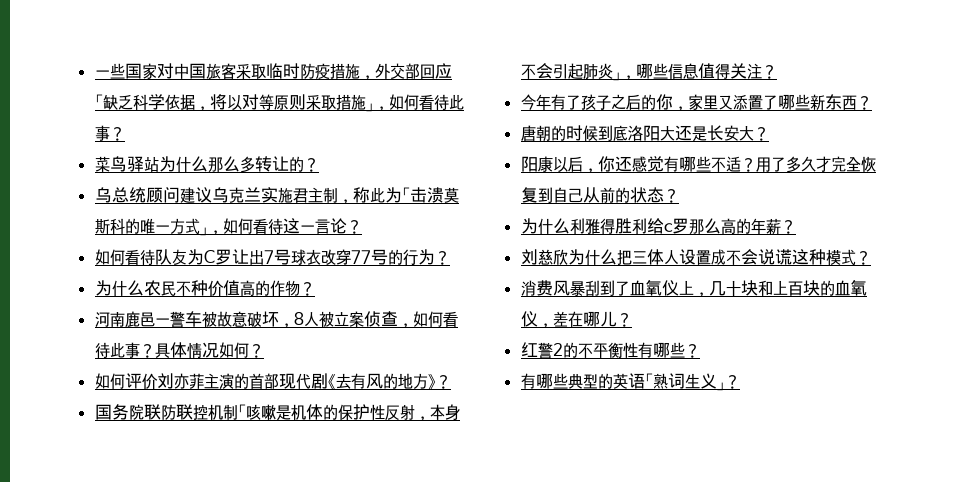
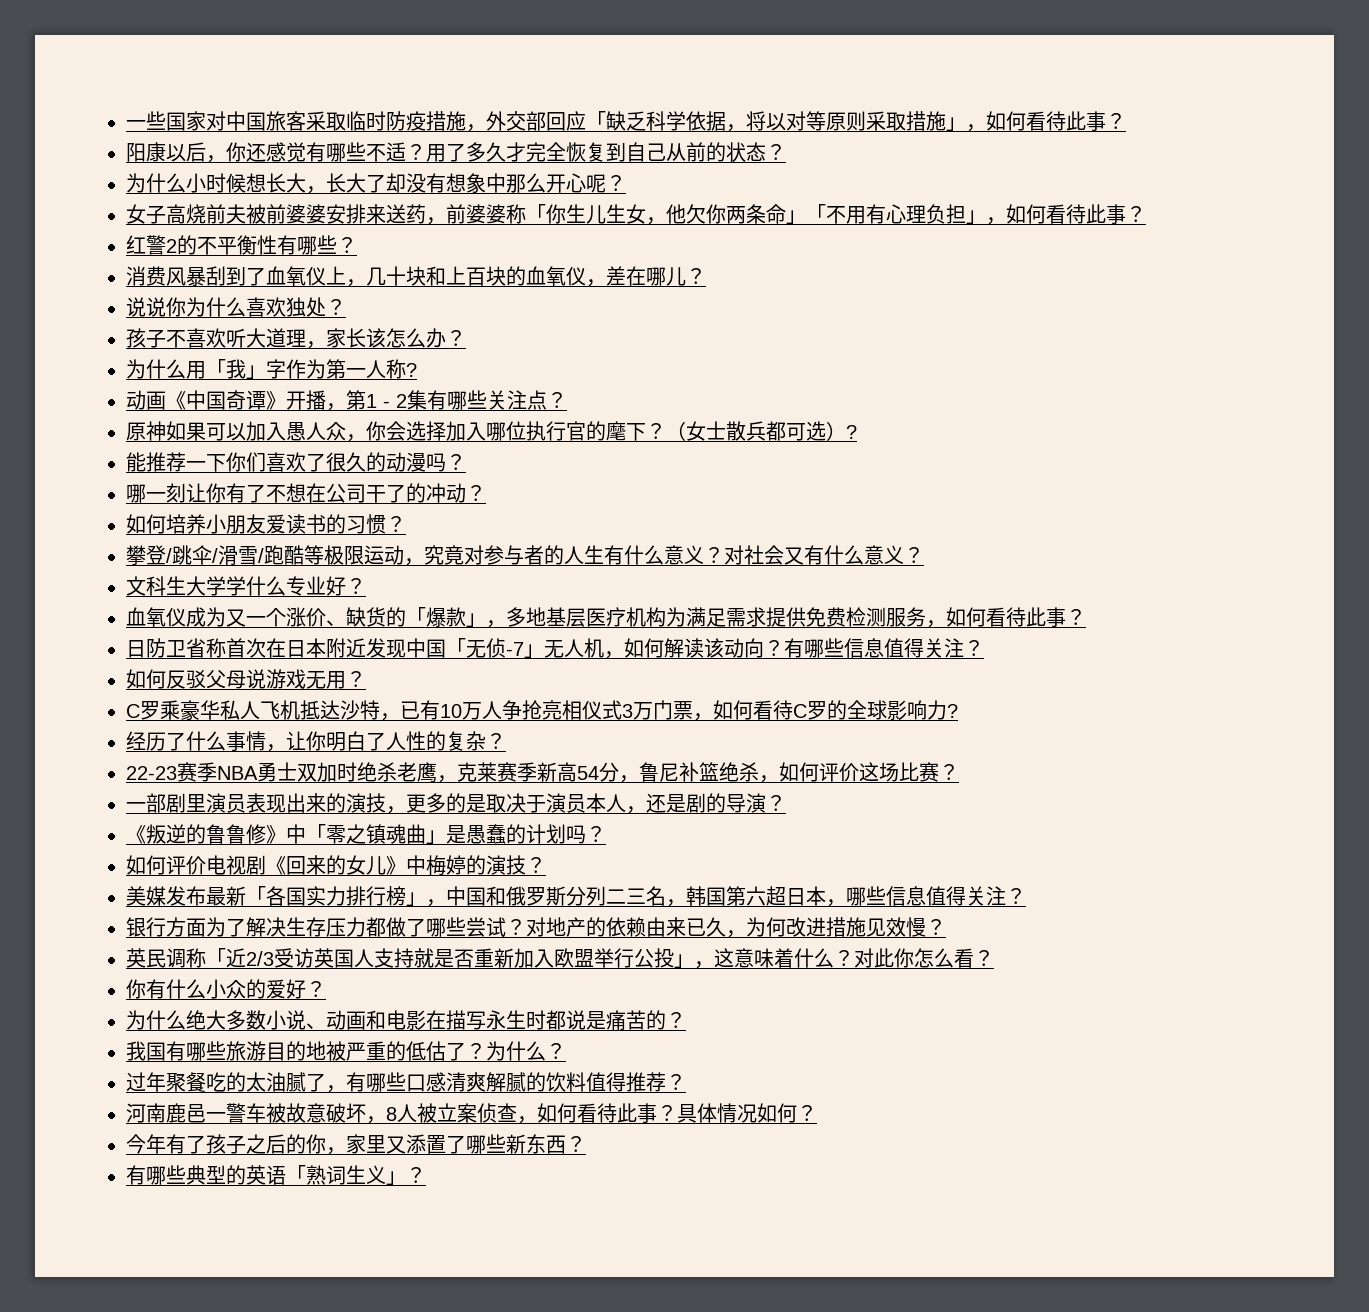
[94,156,319,173] [94,187,459,204] [94,218,362,236] [94,249,450,266] [94,280,300,297] 菜鸟驿站为什么那么多转让的？ // 乌总统顾问建议乌克兰实施君主制，称此为「击溃莫斯科的唯一方式」，如何看待这一言论？ // 如何看待队友为C罗让出7号球衣改穿77号的行为？ // 为什么农民不种价值高的作物 -> [126,142,786,163] [126,173,626,194] [126,204,1146,225] [126,235,357,255] [126,266,706,287] [126,297,346,317] [126,328,466,349] [126,359,417,379] [126,390,567,411] [126,421,857,442] [126,452,466,472] [126,483,486,503] [126,514,406,534] [126,545,924,566] [126,576,366,596] [126,607,1086,628] [126,638,984,659] [126,669,366,689] [126,700,958,721] [126,731,506,752] [126,762,959,783] [126,793,786,814] [126,824,606,844] [126,855,546,876] [126,886,1026,907] [126,917,946,938] [126,948,994,969] [126,979,326,999] [126,1010,686,1031] [126,1041,566,1061] [126,1072,666,1093] 阳康以后，你还感觉有哪些不适？用了多久才完全恢复到自己从前的状态？ // 为什么小时候想长大，长大了却没有想象中那么开心呢？ // 女子高烧前夫被前婆婆安排来送药，前婆婆称「你生儿生女，他欠你两条命」「不用有心理负担」，如何看待此事？ // 红警2的不平衡性有哪些？ // 消费风暴刮到了血氧仪上，几十块和上百块的血氧仪，差在哪儿？ // 说说你为什么喜欢独处？ // 孩子不喜欢听大道理，家长该怎么办？ // 为什么用「我」字作为第一人称? // 动画《中国奇谭》开播，第1 - 2集有哪些关注点？ // 原神如果可以加入愚人众，你会选择加入哪位执行官的麾下？（女士散兵都可选）? // 能推荐一下你们喜欢了很久的动漫吗？ // 哪一刻让你有了不想在公司干了的冲动？ // 如何培养小朋友爱读书的习惯？ // 攀登/跳伞/滑雪/跑酷等极限运动，究竟对参与者的人生有什么意义？对社会又有什么意义？ // 文科生大学学什么专业好？ // 血氧仪成为又一个涨价、缺货的「爆款」，多地基层医疗机构为满足需求提供免费检测服务，如何看待此事？ // 日防卫省称首次在日本附近发现中国「无侦-7」无人机，如何解读该动向？有哪些信息值得关注？ // 如何反驳父母说游戏无用？ // C罗乘豪华私人飞机抵达沙特，已有10万人争抢亮相仪式3万门票，如何看待C罗的全球影响力? // 经历了什么事情，让你明白了人性的复杂？ // 22-23赛季NBA勇士双加时绝杀老鹰，克莱赛季新高54分，鲁尼补篮绝杀，如何评价这场比赛？ // 一部剧里演员表现出来的演技，更多的是取决于演员本人，还是剧的导演？ // 《叛逆的鲁鲁修》中「零之镇魂曲」是愚蠢的计划吗？ // 如何评价电视剧《回来的女儿》中梅婷的演技？ // 美媒发布最新「各国实力排行榜」，中国和俄罗斯分列二三名，韩国第六超日本，哪些信息值得关注？ // 银行方面为了解决生存压力都做了哪些尝试？对地产的依赖由来已久，为何改进措施见效慢？ // 英民调称「近2/3受访英国人支持就是否重新加入欧盟举行公投」，这意味着什么？对此你怎么看？ // 你有什么小众的爱好？ // 为什么绝大多数小说、动画和电影在描写永生时都说是痛苦的？ // 我国有哪些旅游目的地被严重的低估了？为什么？ // 过年聚餐吃的太油腻了，有哪些口感清爽解腻的饮料值得推荐
[94,373,451,390] [94,404,460,421] [520,63,777,81] // 如何评价刘亦菲主演的首部现代剧《去有风的地方》？ // 国务院联防联控机制「咳嗽是机体的保护性反射，本身不会引起肺炎」，哪些信息值得关注？ -> (817, 1113) none
[520,125,769,142] [520,156,876,173] [520,187,679,203] [520,218,796,235] [520,249,871,266] [520,280,867,297] [520,311,632,328] [520,342,700,359] // 唐朝的时候到底洛阳大还是长安大？ // 阳康以后，你还感觉有哪些不适？用了多久才完全恢复到自己从前的状态？ // 为什么利雅得胜利给c罗那么高的年薪？ // 刘慈欣为什么把三体人设置成不会说谎这种模式？ // 消费风暴刮到了血氧仪上，几十块和上百块的血氧仪，差在哪儿？ // 红警2的不平衡性有哪些？ -> (586, 1144) none

